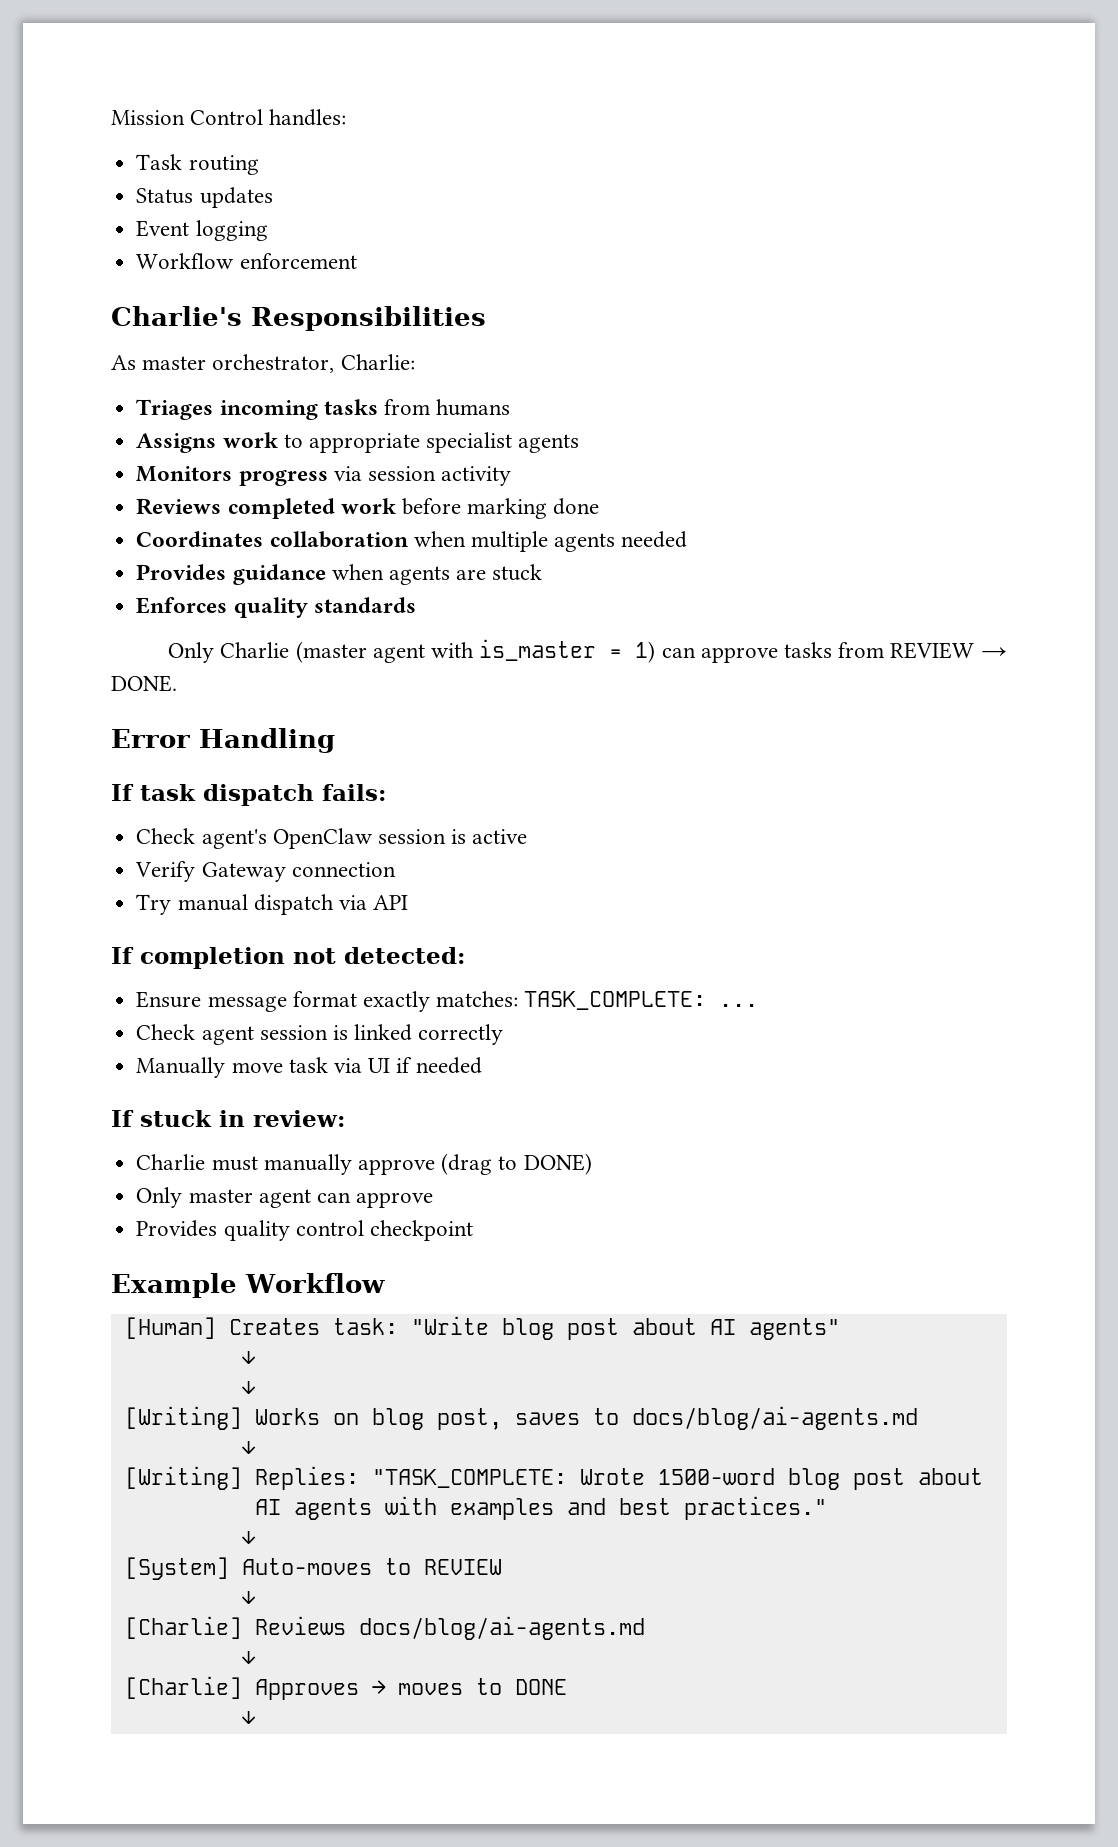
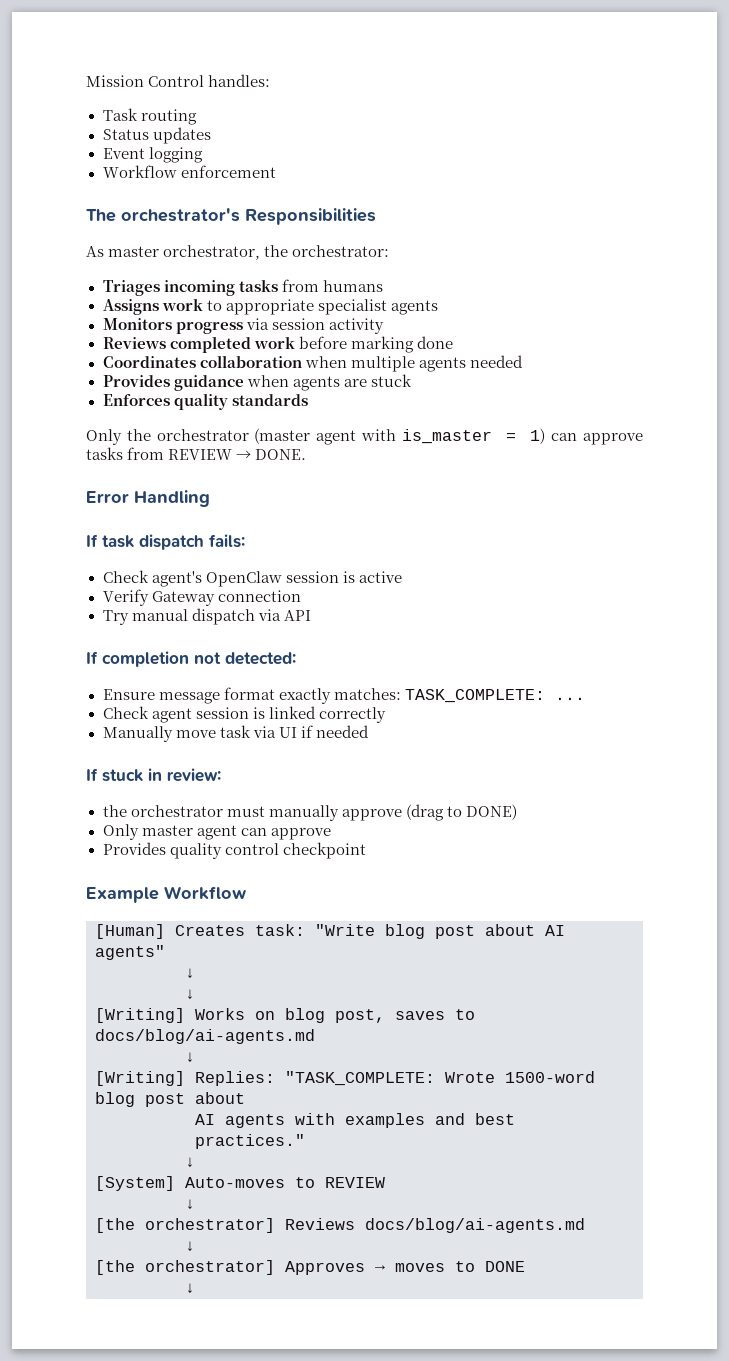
[111,306,242,326] Charlie's -> [86,208,240,222] The orchestrator's
[340,354,415,370] Charlie: -> [264,245,390,257] the orchestrator:
[220,642,290,658] Charlie -> [126,429,249,441] the orchestrator
[136,1154,206,1170] Charlie -> [102,805,223,817] the orchestrator
[124,1616,242,1639] [Charlie] -> [95,1218,275,1233] [the orchestrator]
[124,1676,242,1699] [Charlie] -> [95,1260,275,1275] [the orchestrator]

